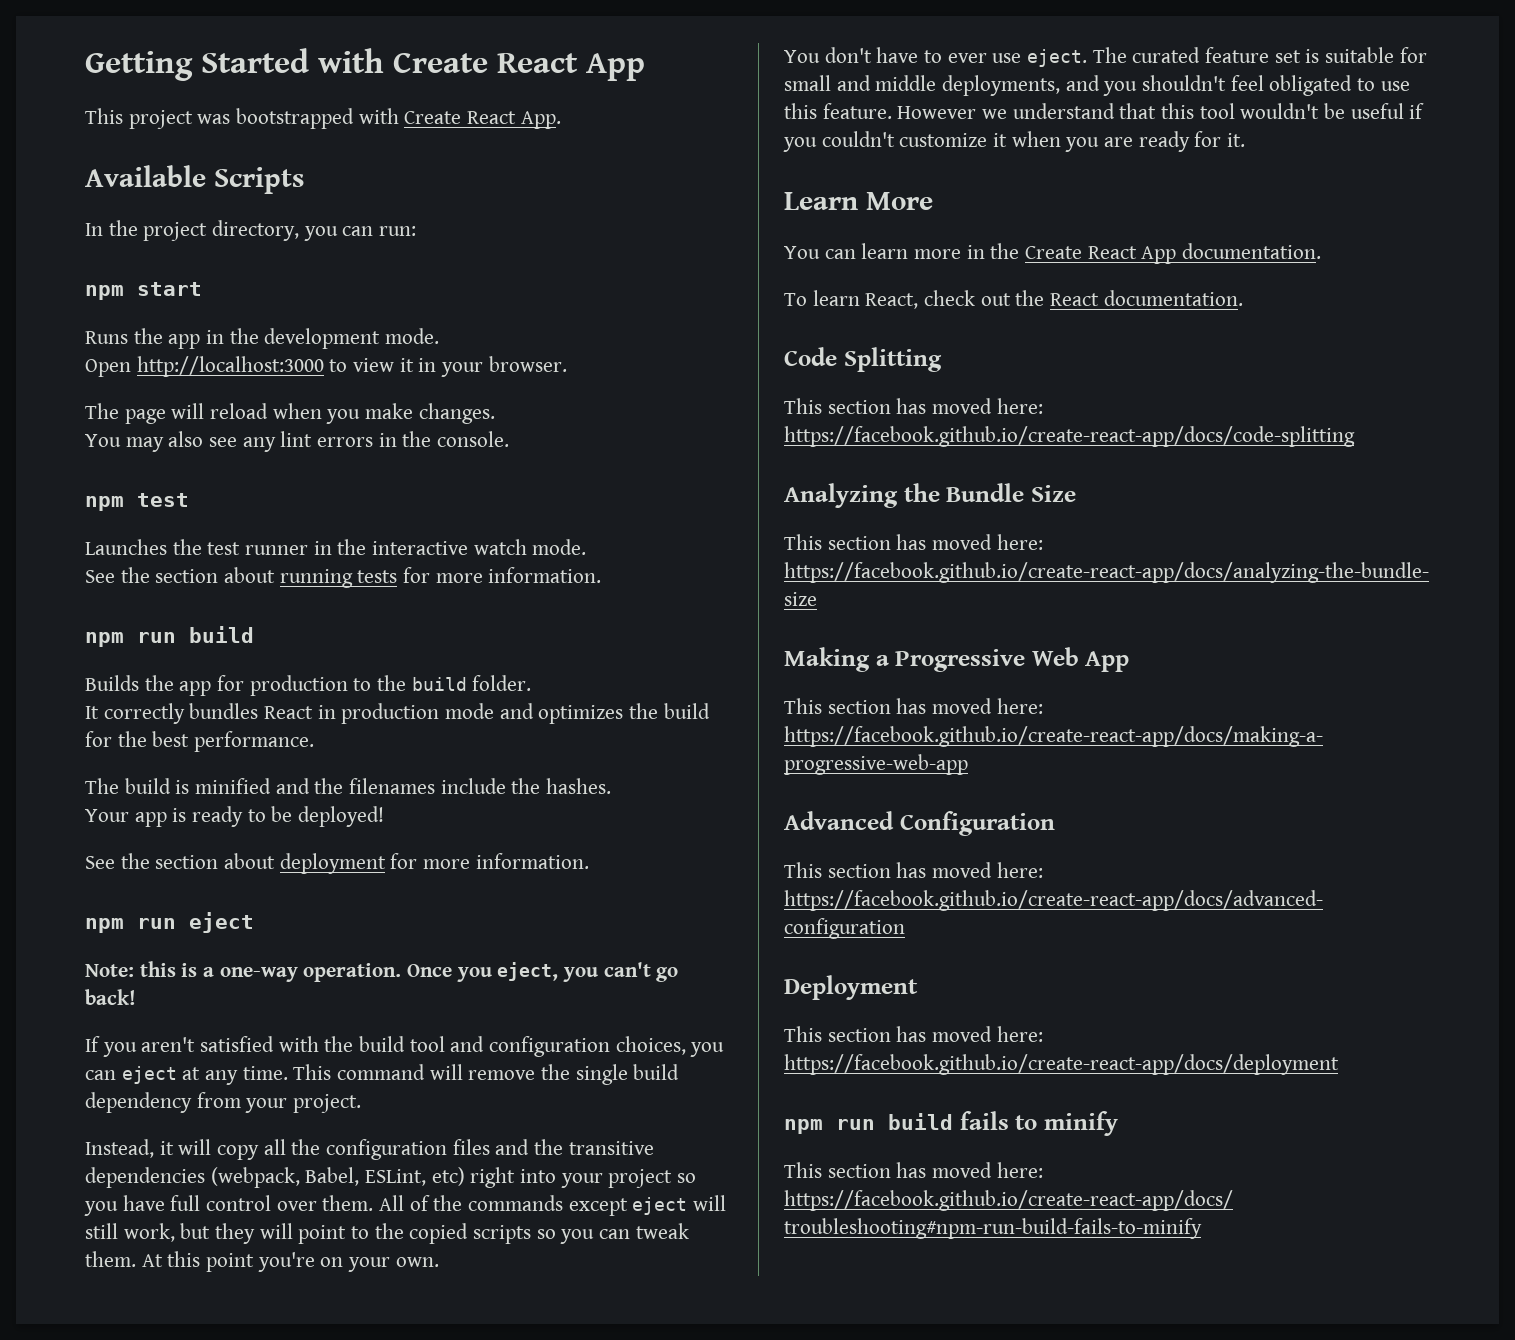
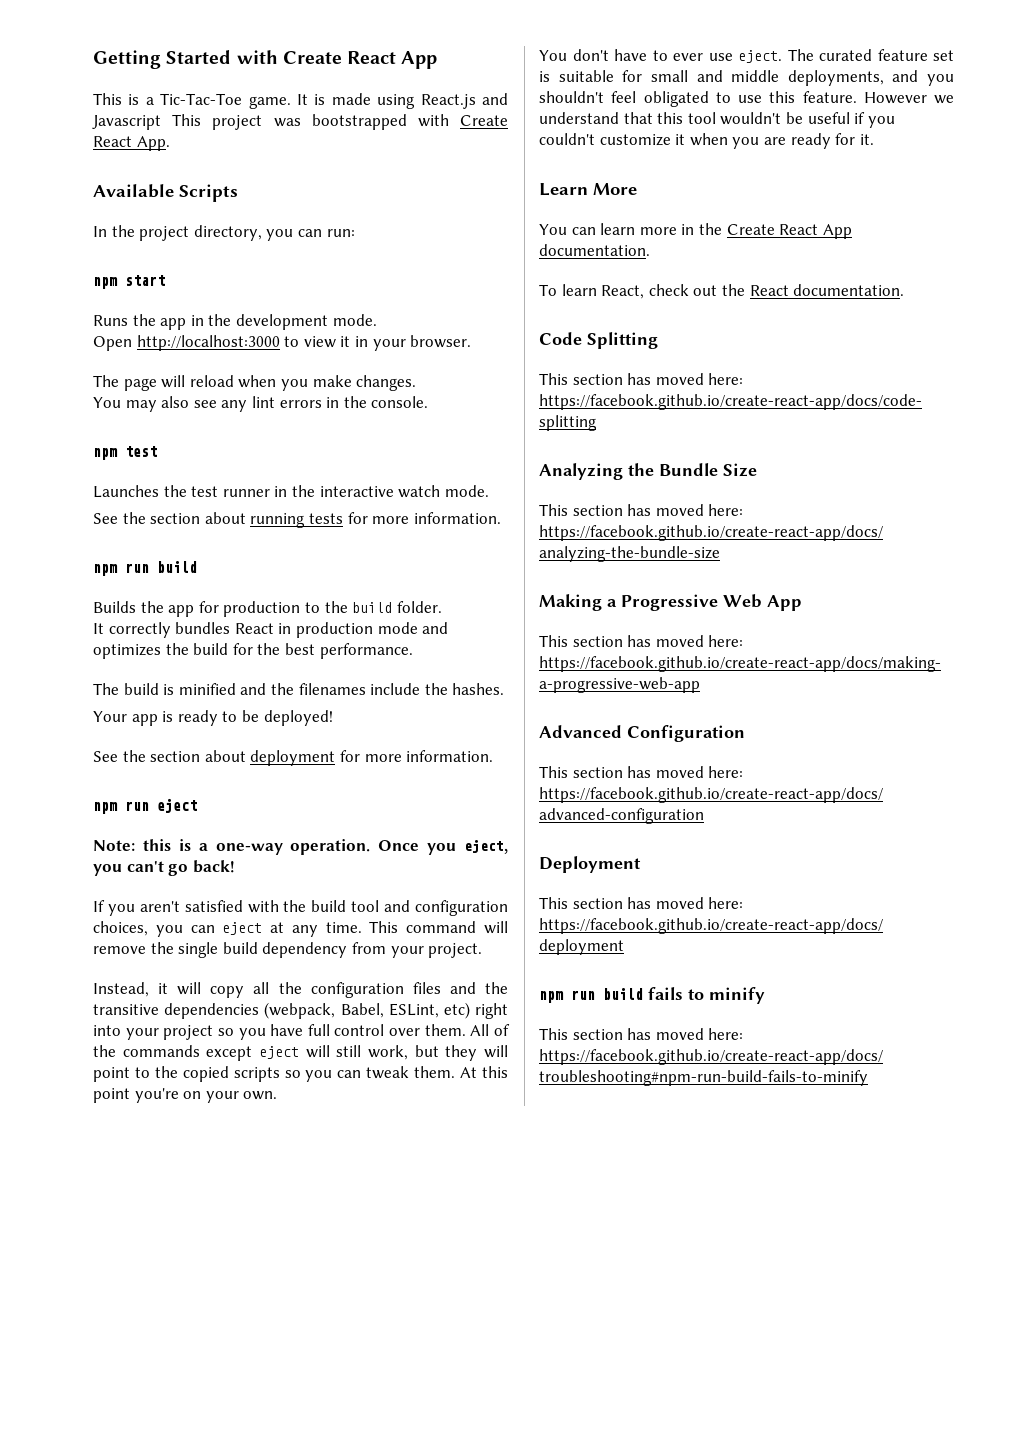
(123, 116) none -> [128,93,508,109] [92,114,202,130] is a Tic-Tac-Toe game. It is made using React.js and Javascript This

